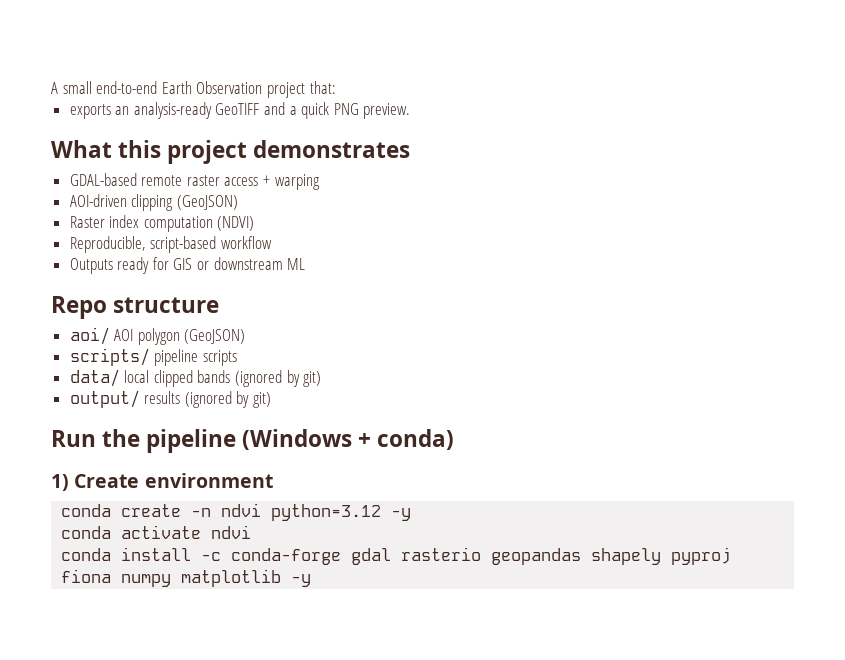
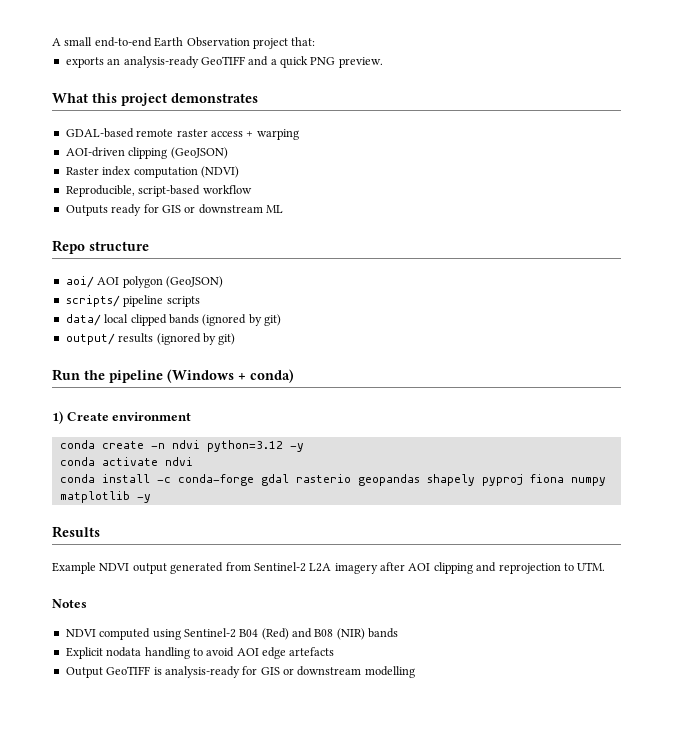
(312, 580) none -> [52,526,100,538] [52,562,606,574] [52,599,87,608] [65,628,399,640] [65,647,335,659] [65,666,415,678] // Results // Example NDVI output generated from Sentinel-2 L2A imagery after AOI clipping and reprojection to UTM. // Notes // NDVI computed using Sentinel-2 B04 (Red) and B08 (NIR) bands // Explicit nodata handling to avoid AOI edge artefacts // Output GeoTIFF is analysis-ready for GIS or downstream modelling

